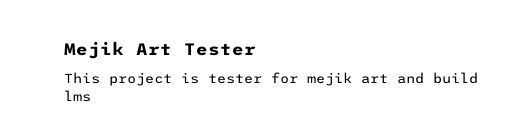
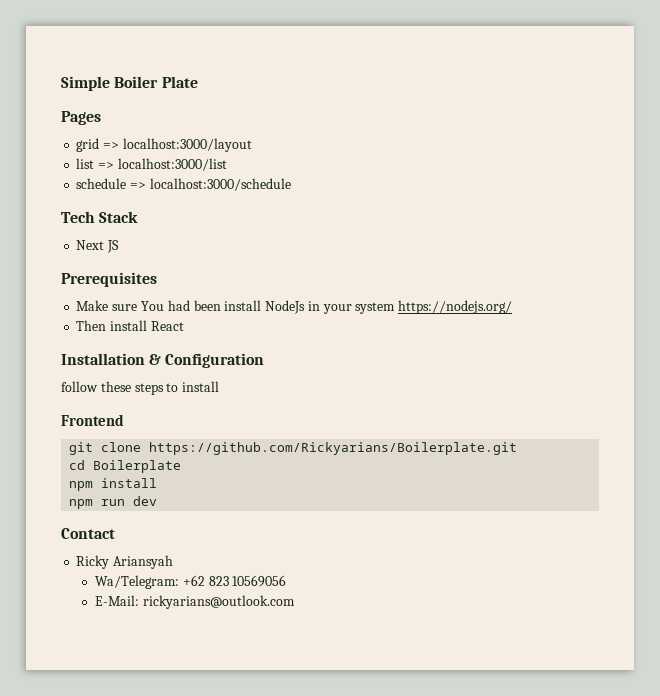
[64,41,256,59] [64,72,478,86] [64,90,91,102] Mejik Art Tester // This project is tester for mejik art and build lms -> [61,76,198,91] [61,111,101,125] [76,138,252,152] [76,158,227,171] [76,178,291,191] [61,211,139,223] [76,240,120,253] [61,272,157,287] [76,300,513,314] [76,320,184,331] [61,353,265,368] [61,381,220,395] [61,414,124,426] [69,442,518,455] [69,460,182,473] [69,478,158,491] [69,496,158,509] [61,528,115,539] [76,555,174,569] [95,575,287,589] [95,595,295,609] Simple Boiler Plate // Pages // grid => localhost:3000/layout // list => localhost:3000/list // schedule => localhost:3000/schedule // Tech Stack // Next JS // Prerequisites // Make sure You had been install NodeJs in your system https://nodejs.org/ // Then install React // Installation & Configuration // follow these steps to install // Frontend // git clone https://github.com/Rickyarians/Boilerplate.git // cd Boilerplate // npm install // npm run dev // Contact // Ricky Ariansyah // Wa/Telegram: +62 823 10569056 // E-Mail: rickyarians@outlook.com

